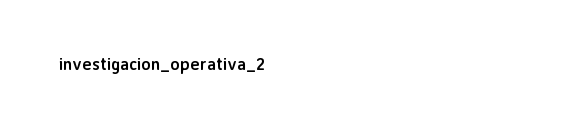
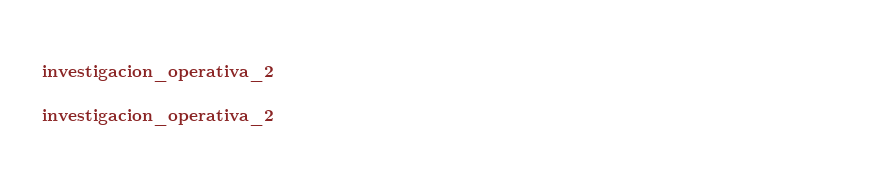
[59,58,265,74] investigacion_operativa_2 -> [42,65,274,82] [42,109,274,126] investigacion_operativa_2 // investigacion_operativa_2

